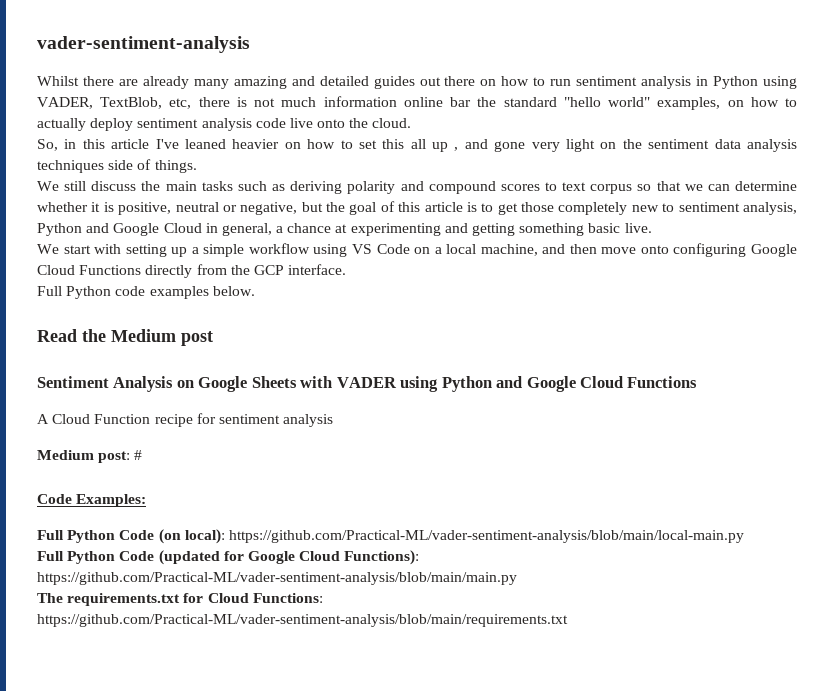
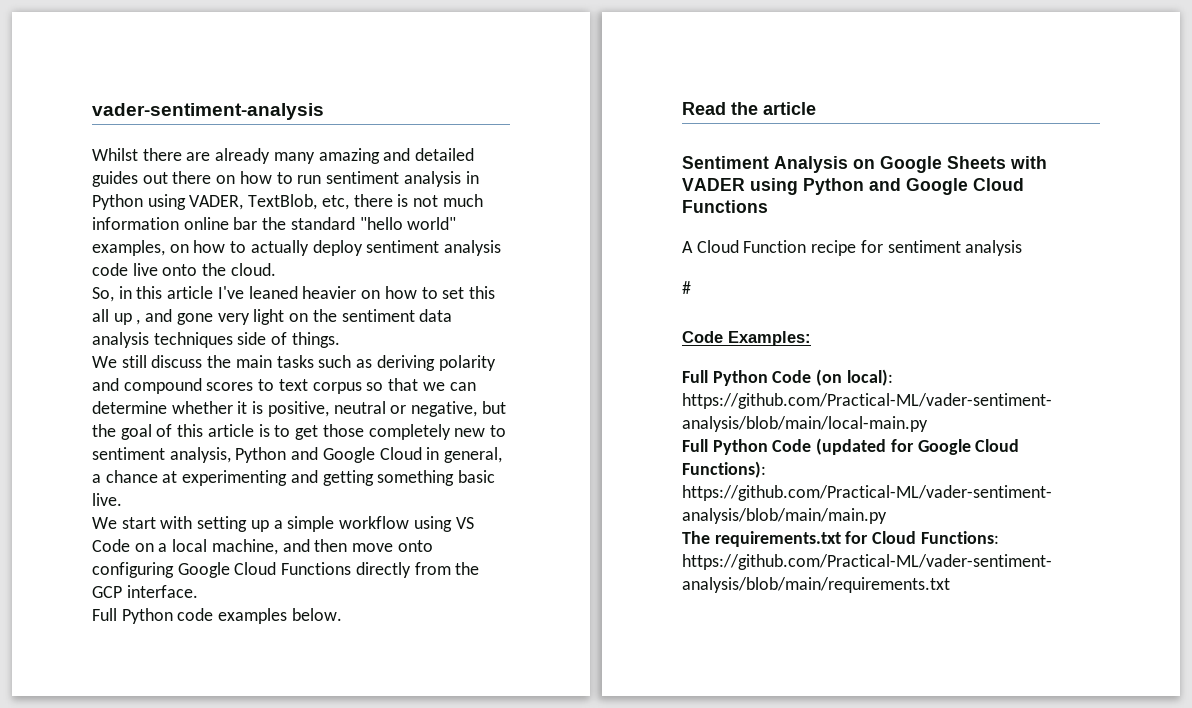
[111,329,213,346] Medium post -> [763,102,816,115] article
[37,450,131,463] Medium post: -> (1023, 248) none

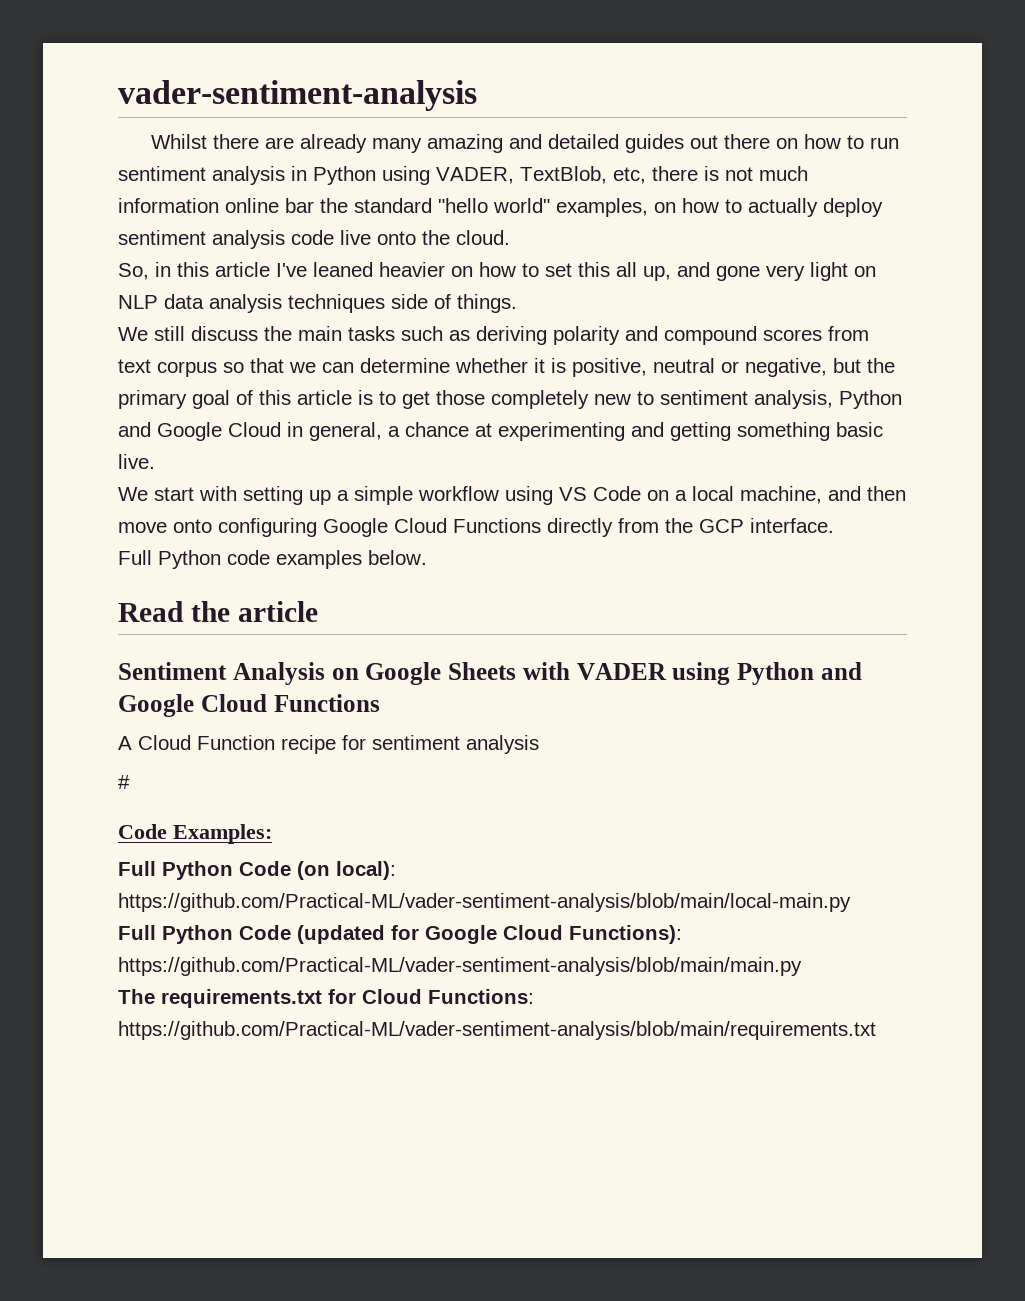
[113,313,141,325] up , -> [643,266,671,281] up,
[312,309,415,322] the sentiment -> [118,295,158,309] NLP
[258,379,275,391] to -> [828,326,869,341] from
(116, 430) none -> [118,390,187,409] primary

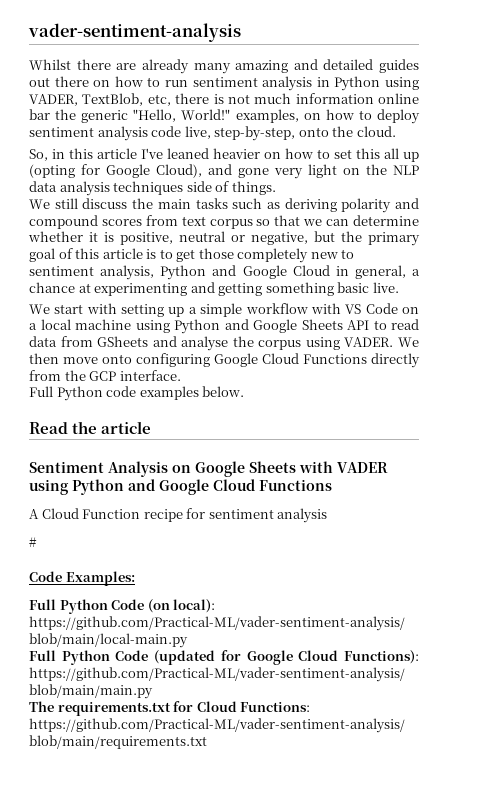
[354,198,550,213] standard "hello world" -> [81,109,231,123] generic "Hello, World!"
[748,198,818,217] actually -> (372, 115) none
[340,230,371,245] live -> [184,126,296,141] live, step-by-step,
[643,266,671,281] up, -> [403,152,419,162] [29,164,202,178] up (opting for Google Cloud),
(876, 271) none -> [366,164,387,175] the
[505,486,553,505] using -> [310,303,341,314] with
[740,486,861,504] machine, and -> [75,319,419,334] [29,336,419,351] machine using Python and Google Sheets API to read data from GSheets and analyse the corpus using VADER. We

